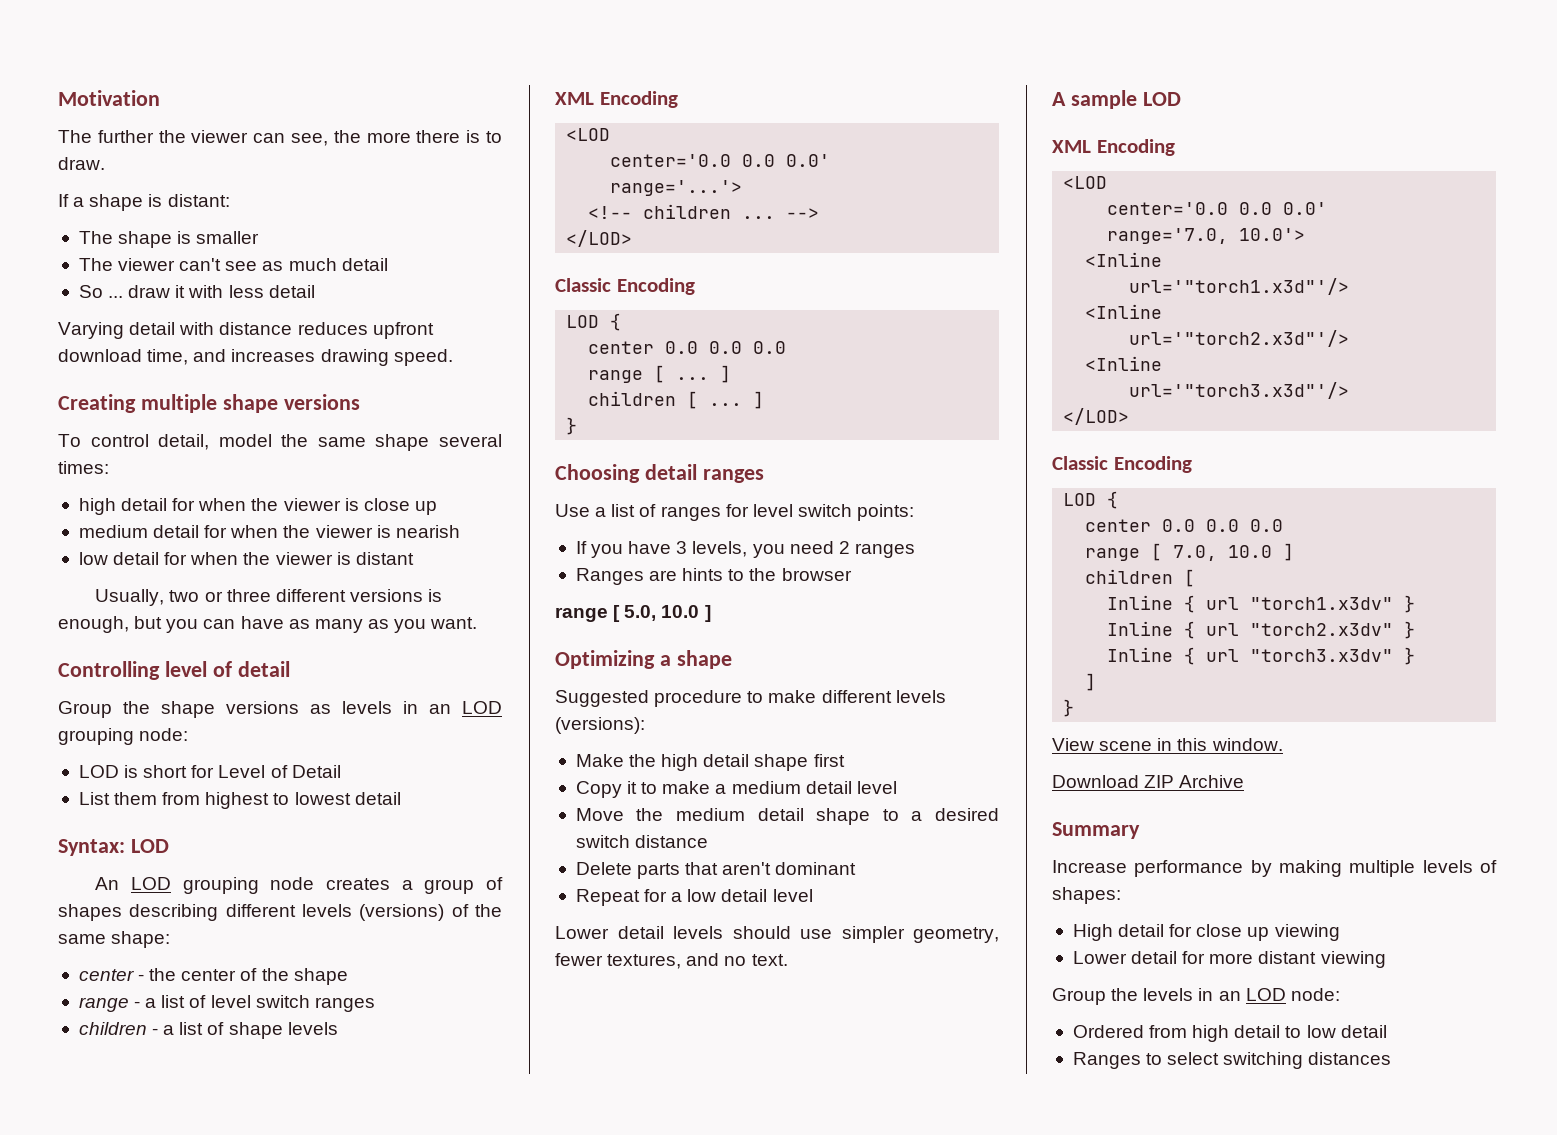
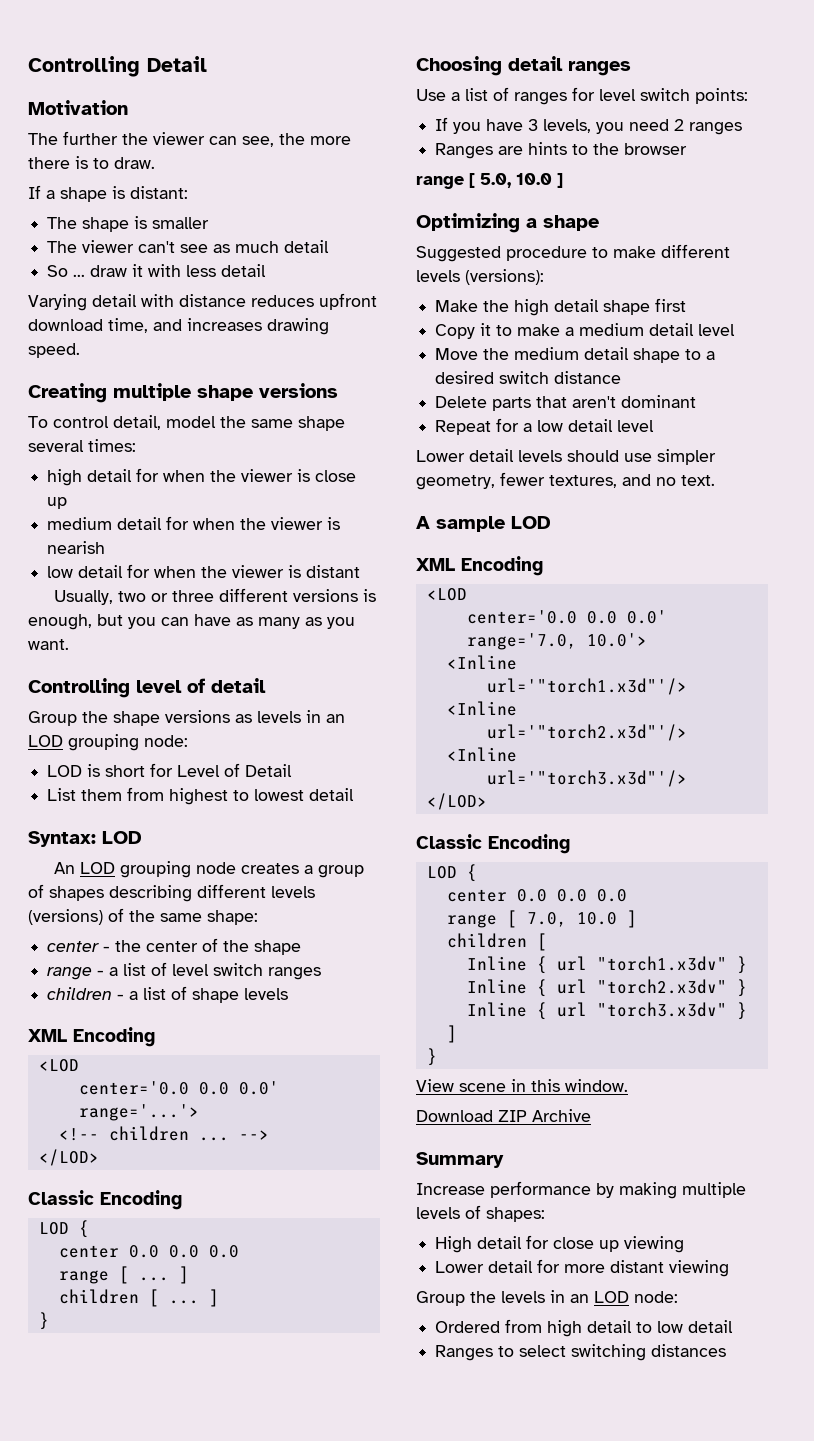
(58, 98) none -> [28,56,207,77] Controlling Detail //

